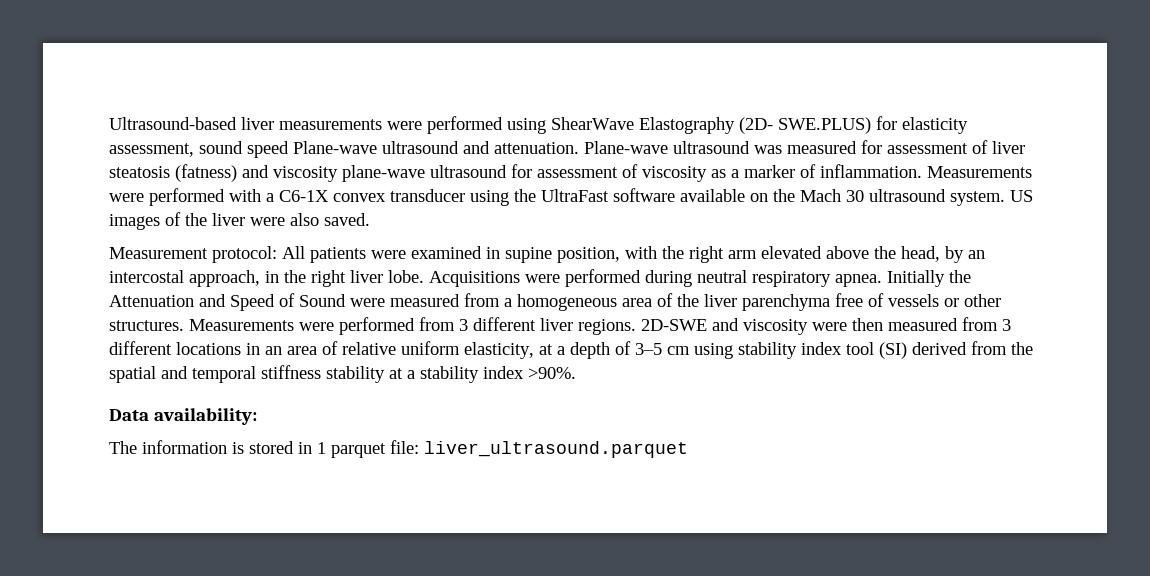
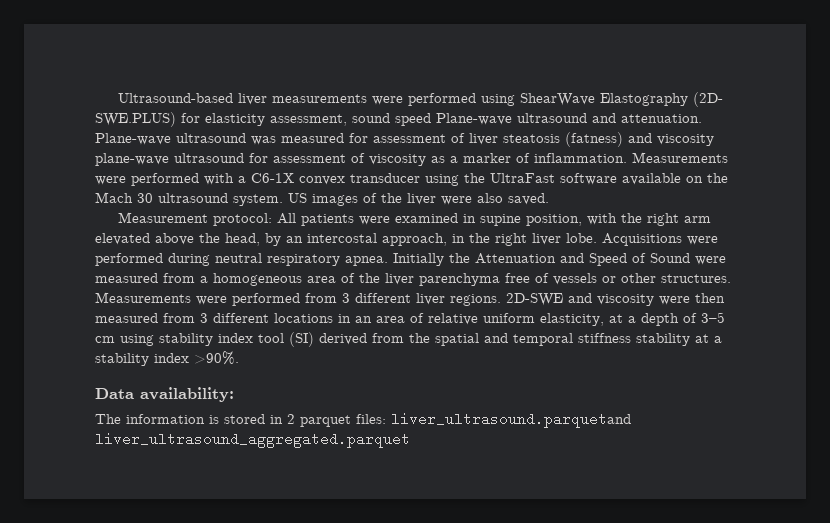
[317,440,688,458] 1 parquet file: liver_ultrasound.parquet -> [287,412,631,428] [95,432,410,448] 2 parquet files: liver_ultrasound.parquetand liver_ultrasound_aggregated.parquet

